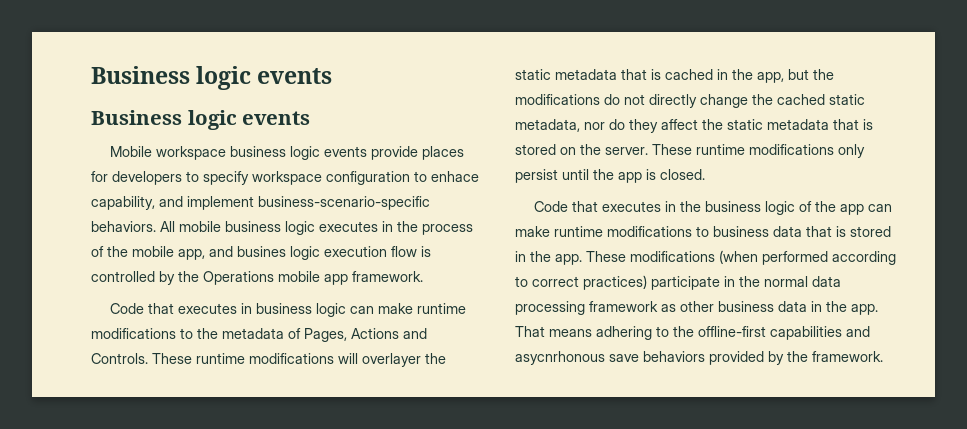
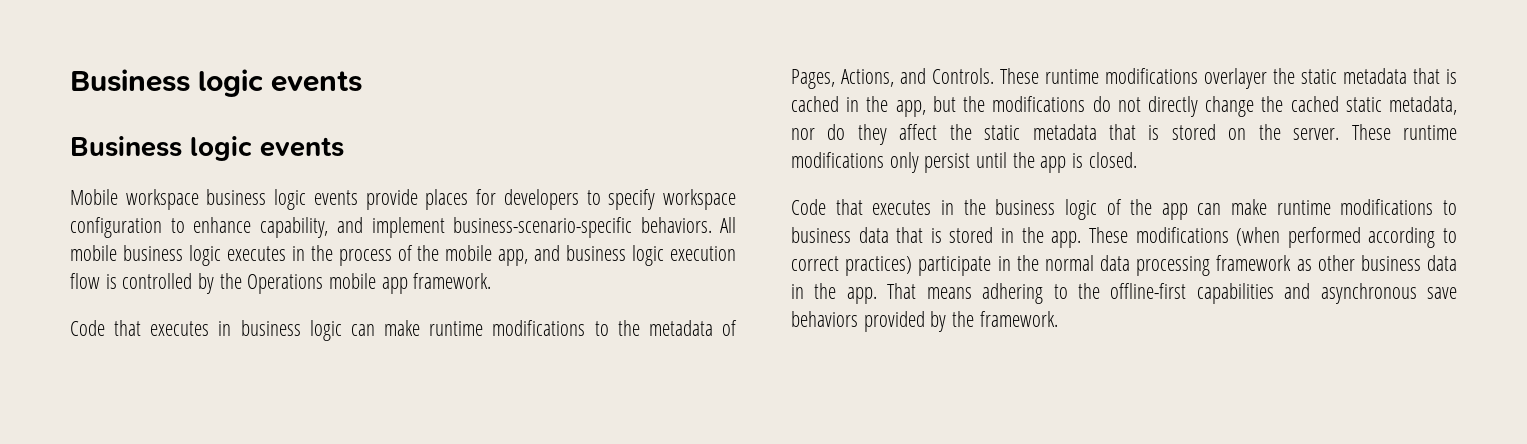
[431,171,479,182] enhace -> [193,217,252,233] enhance
[237,246,286,257] busines -> [566,245,627,261] business
[351,328,399,339] Actions -> [841,69,894,87] Actions,
[338,353,358,364] will -> (1198, 76) none
[515,351,605,365] asycnrhonous -> [1320,283,1417,304] asynchronous

